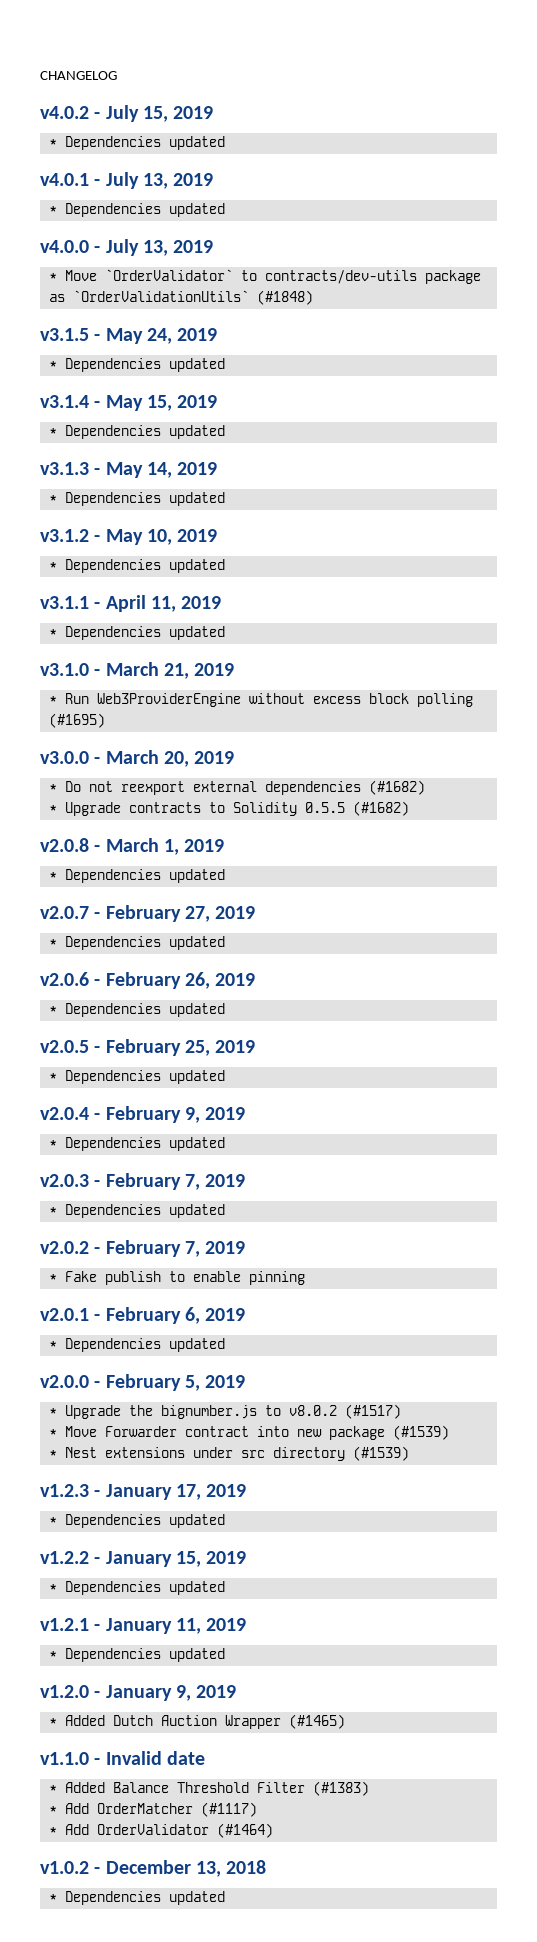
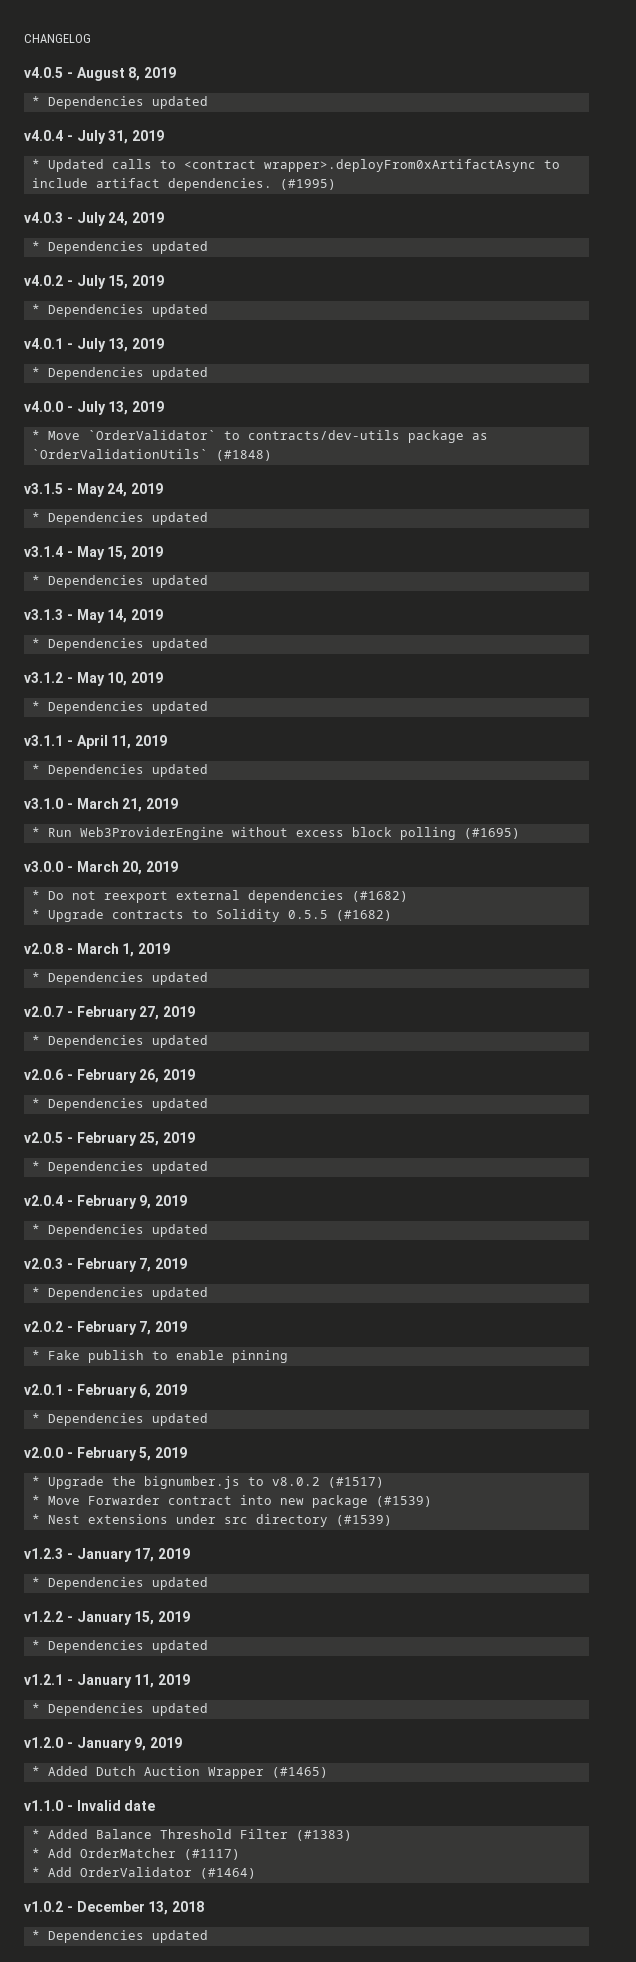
(117, 75) none -> [24,67,177,81] [31,96,208,109] [24,130,165,144] [31,159,560,172] [31,178,336,191] [24,212,165,226] [31,241,208,254] // v4.0.5 - August 8, 2019 // * Dependencies updated // v4.0.4 - July 31, 2019 // * Updated calls to <contract wrapper>.deployFrom0xArtifactAsync to include artifact dependencies. (#1995) // v4.0.3 - July 24, 2019 // * Dependencies updated

